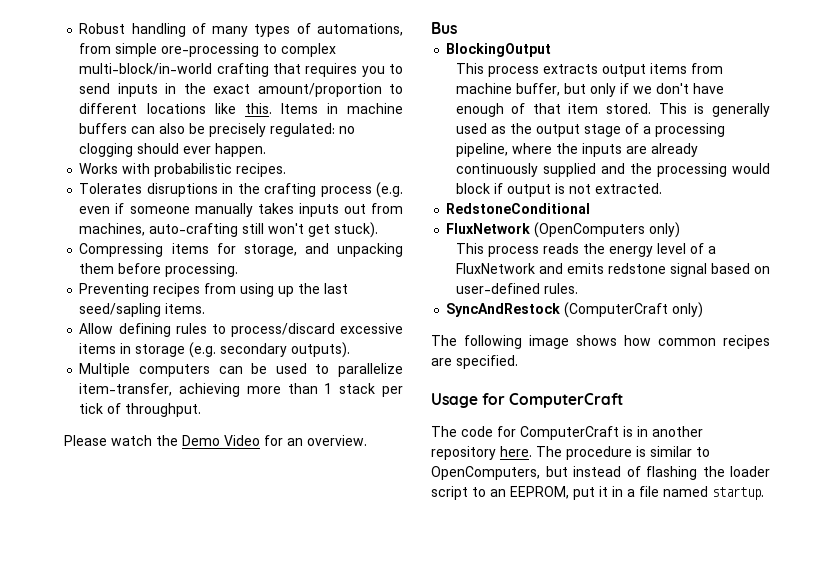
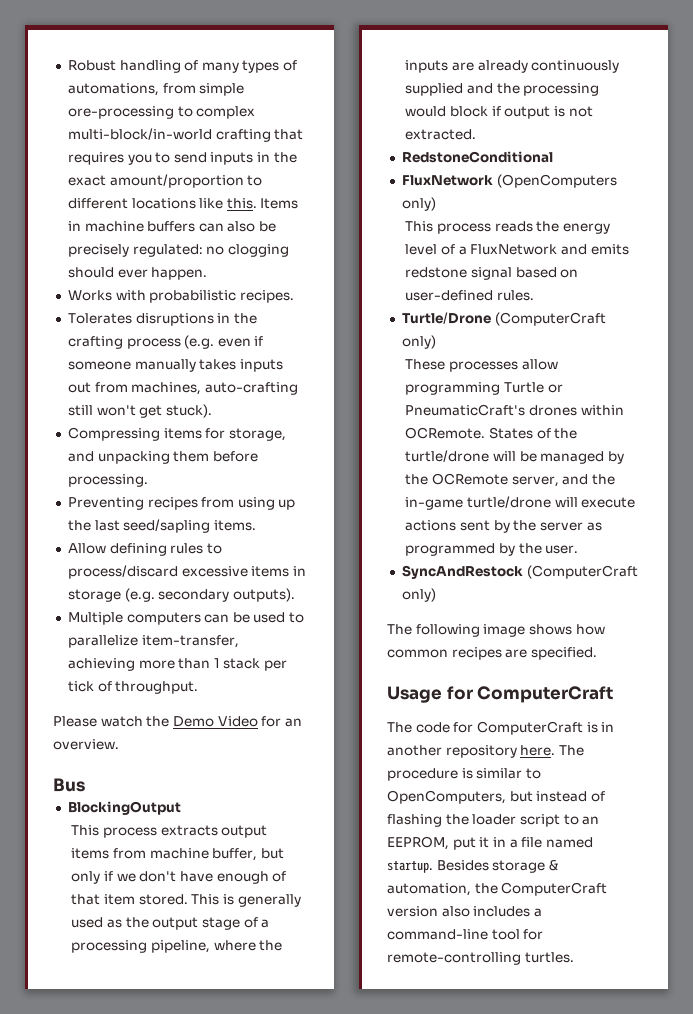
(578, 288) none -> [401,312,606,326] [401,335,436,349] [405,359,558,372] [405,382,563,395] [405,404,624,416] [405,427,578,439] [405,450,625,464] [405,473,616,487] [405,496,636,510] [405,520,602,533] [405,543,579,556] // Turtle/Drone (ComputerCraft only) // These processes allow programming Turtle or PneumaticCraft's drones within OCRemote. States of the turtle/drone will be managed by the OCRemote server, and the in-game turtle/drone will execute actions sent by the server as programmed by the user.
(764, 493) none -> [436,860,558,873] [387,882,608,896] [387,906,542,917] [387,929,544,940] [387,952,574,965] Besides storage & automation, the ComputerCraft version also includes a command-line tool for remote-controlling turtles.

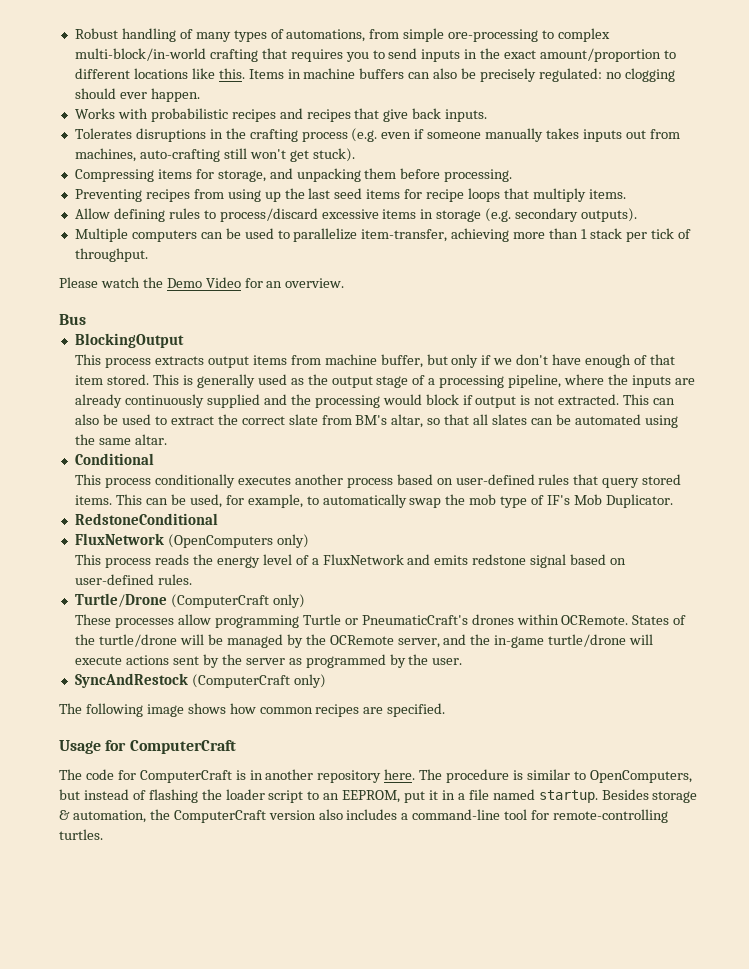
[239,290,294,303] recipes. -> [231,108,488,122] recipes and recipes that give back inputs.
[123,519,211,533] seed/sapling -> [334,188,586,202] seed items for recipe loops that multiply
(477, 134) none -> [623,394,676,405] [75,414,678,428] [75,434,168,445] [74,453,154,465] [75,474,682,488] [75,494,673,508] This can also be used to extract the correct slate from BM's altar, so that all slates can be automated using the same altar. // Conditional // This process conditionally executes another process based on user-defined rules that query stored items. This can be used, for example, to automatically swap the mob type of IF's Mob Duplicator.

